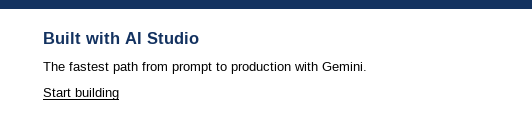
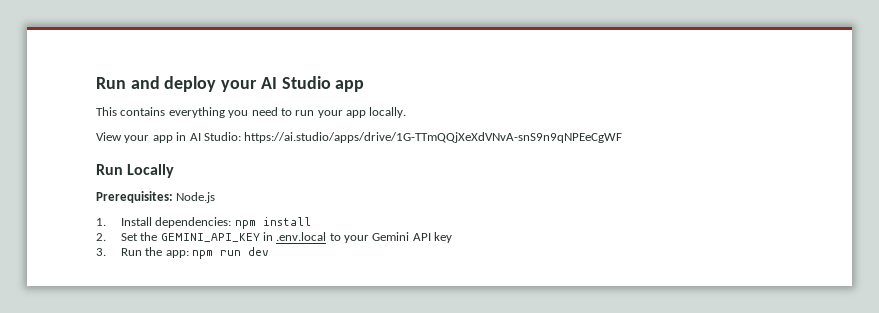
[43,32,199,44] [43,62,367,74] [43,88,119,100] Built with AI Studio // The fastest path from prompt to production with Gemini. // Start building -> [96,76,365,92] [96,107,407,118] [96,132,623,143] [96,164,175,178] [96,191,216,203] [96,217,311,229] [96,232,453,243] [96,247,269,259] Run and deploy your AI Studio app // This contains everything you need to run your app locally. // View your app in AI Studio: https://ai.studio/apps/drive/1G-TTmQQjXeXdVNvA-snS9n9qNPEeCgWF // Run Locally // Prerequisites: Node.js // 1. Install dependencies: npm install // 2. Set the GEMINI_API_KEY in .env.local to your Gemini API key // 3. Run the app: npm run dev

